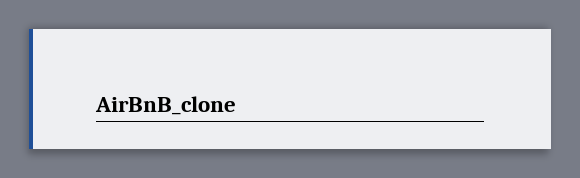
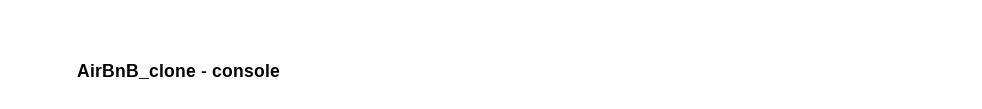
(236, 105) none -> [201,64,280,77] - console

